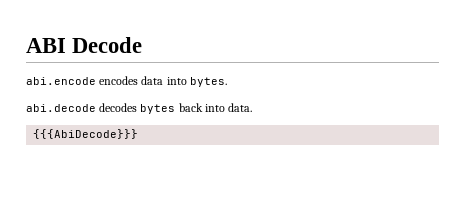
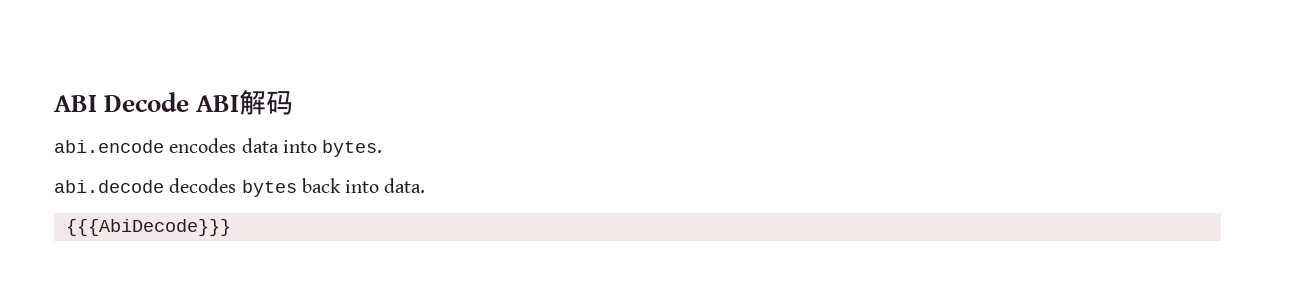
(143, 45) none -> [196,90,294,115] ABI解码

